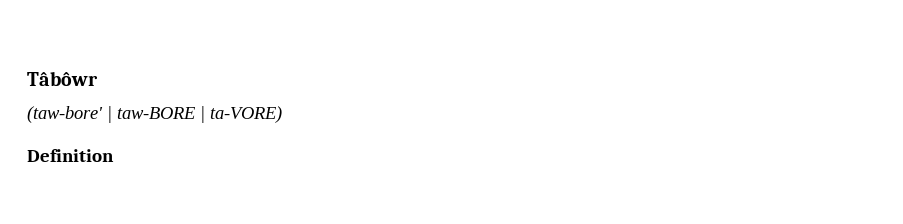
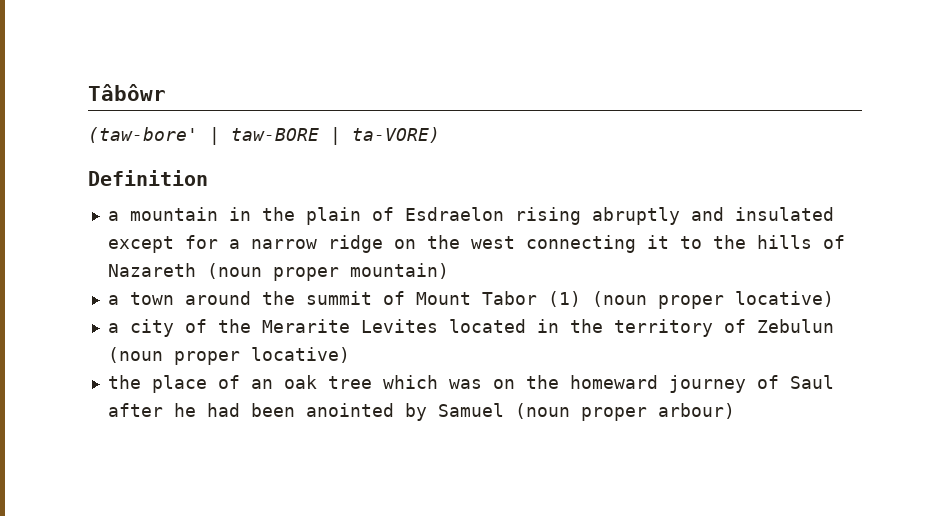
(114, 155) none -> [107,207,834,225] [107,235,845,253] [107,263,449,281] [107,291,834,309] [107,319,834,337] [107,347,350,365] [107,375,834,393] [107,403,735,421] // a mountain in the plain of Esdraelon rising abruptly and insulated except for a narrow ridge on the west connecting it to the hills of Nazareth (noun proper mountain) // a town around the summit of Mount Tabor (1) (noun proper locative) // a city of the Merarite Levites located in the territory of Zebulun (noun proper locative) // the place of an oak tree which was on the homeward journey of Saul after he had been anointed by Samuel (noun proper arbour)

